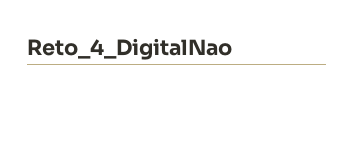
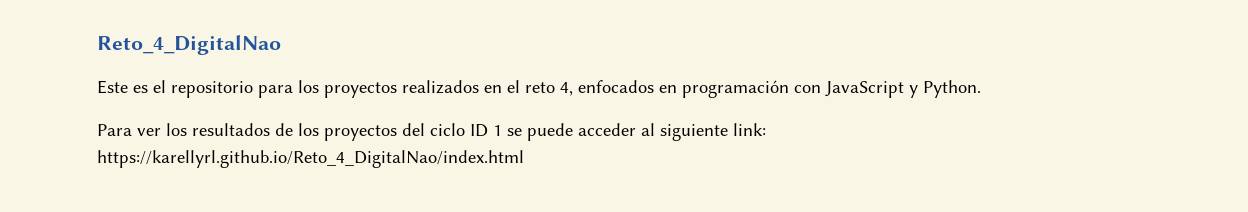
(232, 49) none -> [97,80,981,98] [97,123,766,141] [97,150,524,168] // Este es el repositorio para los proyectos realizados en el reto 4, enfocados en programación con JavaScript y Python. // Para ver los resultados de los proyectos del ciclo ID 1 se puede acceder al siguiente link: https://karellyrl.github.io/Reto_4_DigitalNao/index.html

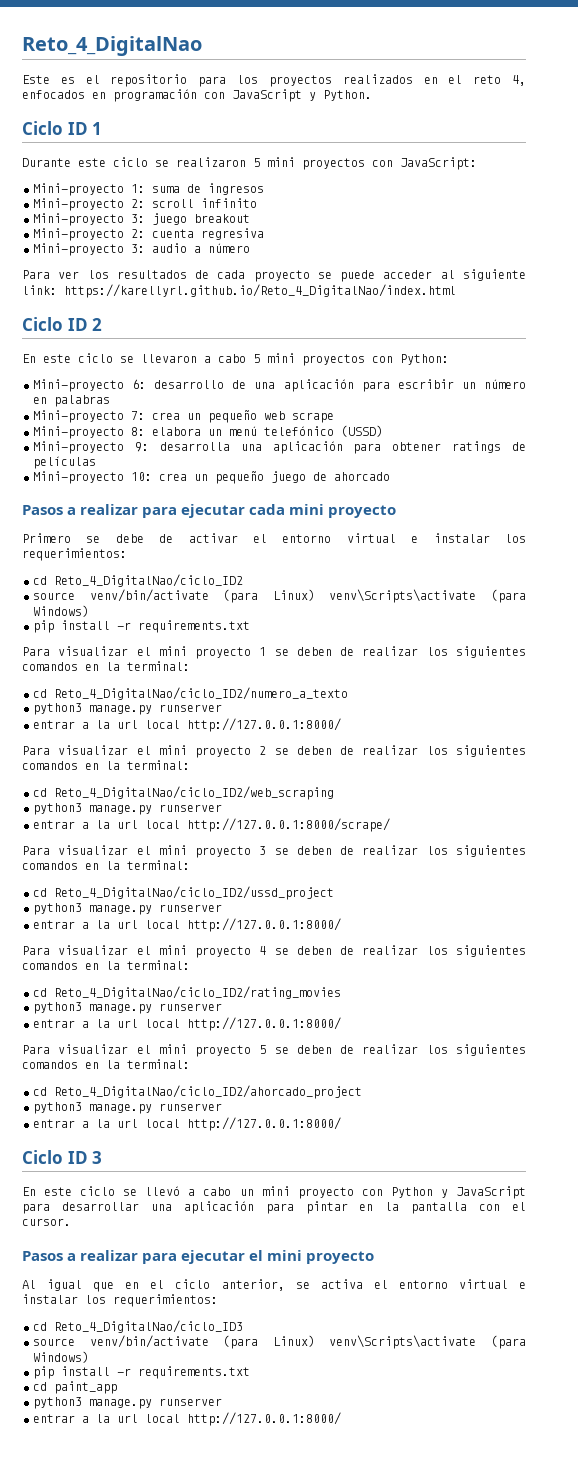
(981, 89) none -> [22,121,103,135] [22,157,477,170] [33,183,264,196] [33,198,257,211] [33,213,250,226] [33,228,264,241] [33,243,250,256] // Ciclo ID 1 // Durante este ciclo se realizaron 5 mini proyectos con JavaScript: // Mini-proyecto 1: suma de ingresos // Mini-proyecto 2: scroll infinito // Mini-proyecto 3: juego breakout // Mini-proyecto 2: cuenta regresiva // Mini-proyecto 3: audio a número
[298,123,502,141] los proyectos del ciclo ID 1 -> [217,270,310,282] cada proyecto
(524, 159) none -> [22,317,103,331] [22,353,449,366] [33,379,526,392] [33,395,110,407] [33,410,334,423] [33,425,383,439] [33,441,526,454] [33,456,96,469] [33,471,390,484] [22,504,397,518] [22,533,526,543] [22,548,127,561] [33,574,243,587] [33,589,526,603] [33,605,89,617] [33,620,250,633] [22,646,526,659] [22,661,190,671] [33,687,348,700] [33,703,222,715] [33,718,341,732] [22,745,526,758] [22,760,190,770] [33,786,334,800] [33,803,222,815] [33,818,390,832] [22,845,526,858] [22,860,190,870] [33,886,334,900] [33,903,222,915] [33,918,341,932] [22,945,526,958] [22,960,190,970] [33,986,341,999] [33,1002,222,1014] [33,1017,341,1031] [22,1044,526,1057] [22,1059,190,1069] [33,1085,362,1099] [33,1102,222,1114] [33,1117,341,1131] [22,1150,103,1164] [22,1186,526,1199] [22,1201,526,1214] [22,1218,71,1226] [22,1250,375,1264] [22,1279,526,1292] [22,1294,218,1307] [33,1320,243,1333] [33,1335,526,1349] [33,1351,89,1363] [33,1366,250,1379] [33,1381,117,1394] [33,1397,222,1409] [33,1412,341,1426] // Ciclo ID 2 // En este ciclo se llevaron a cabo 5 mini proyectos con Python: // Mini-proyecto 6: desarrollo de una aplicación para escribir un número en palabras // Mini-proyecto 7: crea un pequeño web scrape // Mini-proyecto 8: elabora un menú telefónico (USSD) // Mini-proyecto 9: desarrolla una aplicación para obtener ratings de películas // Mini-proyecto 10: crea un pequeño juego de ahorcado // Pasos a realizar para ejecutar cada mini proyecto // Primero se debe de activar el entorno virtual e instalar los requerimientos: // cd Reto_4_DigitalNao/ciclo_ID2 // source venv/bin/activate (para Linux) venv\Scripts\activate (para Windows) // pip install -r requirements.txt // Para visualizar el mini proyecto 1 se deben de realizar los siguientes comandos en la terminal: // cd Reto_4_DigitalNao/ciclo_ID2/numero_a_texto // python3 manage.py runserver // entrar a la url local http://127.0.0.1:8000/ // Para visualizar el mini proyecto 2 se deben de realizar los siguientes comandos en la terminal: // cd Reto_4_DigitalNao/ciclo_ID2/web_scraping // python3 manage.py runserver // entrar a la url local http://127.0.0.1:8000/scrape/ // Para visualizar el mini proyecto 3 se deben de realizar los siguientes comandos en la terminal: // cd Reto_4_DigitalNao/ciclo_ID2/ussd_project // python3 manage.py runserver // entrar a la url local http://127.0.0.1:8000/ // Para visualizar el mini proyecto 4 se deben de realizar los siguientes comandos en la terminal: // cd Reto_4_DigitalNao/ciclo_ID2/rating_movies // python3 manage.py runserver // entrar a la url local http://127.0.0.1:8000/ // Para visualizar el mini proyecto 5 se deben de realizar los siguientes comandos en la terminal: // cd Reto_4_DigitalNao/ciclo_ID2/ahorcado_project // python3 manage.py runserver // entrar a la url local http://127.0.0.1:8000/ // Ciclo ID 3 // En este ciclo se llevó a cabo un mini proyecto con Python y JavaScript para desarrollar una aplicación para pintar en la pantalla con el cursor. // Pasos a realizar para ejecutar el mini proyecto // Al igual que en el ciclo anterior, se activa el entorno virtual e instalar los requerimientos: // cd Reto_4_DigitalNao/ciclo_ID3 // source venv/bin/activate (para Linux) venv\Scripts\activate (para Windows) // pip install -r requirements.txt // cd paint_app // python3 manage.py runserver // entrar a la url local http://127.0.0.1:8000/

